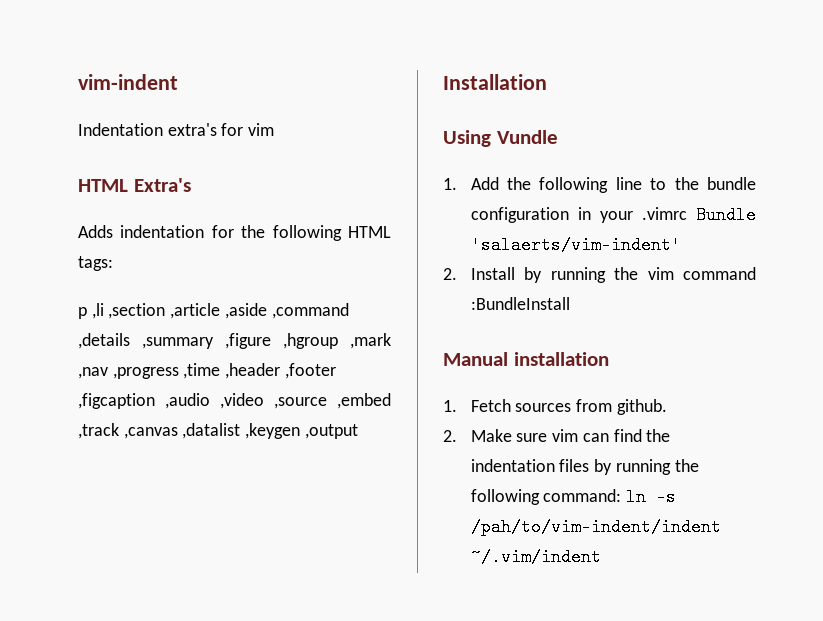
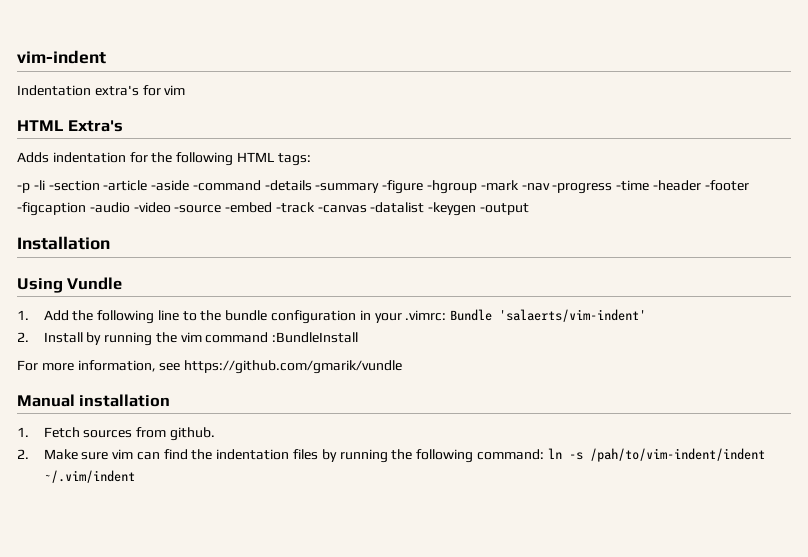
[78,303,349,319] [78,333,391,349] [78,363,336,379] [78,393,391,409] [78,423,358,439] p ,li ,section ,article ,aside ,command ,details ,summary ,figure ,hgroup ,mark ,nav ,progress ,time ,header ,footer ,figcaption ,audio ,video ,source ,embed ,track ,canvas ,datalist ,keygen ,output -> [17,180,749,194] [17,202,530,216] -p -li -section -article -aside -command -details -summary -figure -hgroup -mark -nav -progress -time -header -footer -figcaption -audio -video -source -embed -track -canvas -datalist -keygen -output
[641,207,687,220] .vimrc -> [405,310,447,321] .vimrc:
(570, 303) none -> [17,360,403,374] // For more information, see https://github.com/gmarik/vundle

